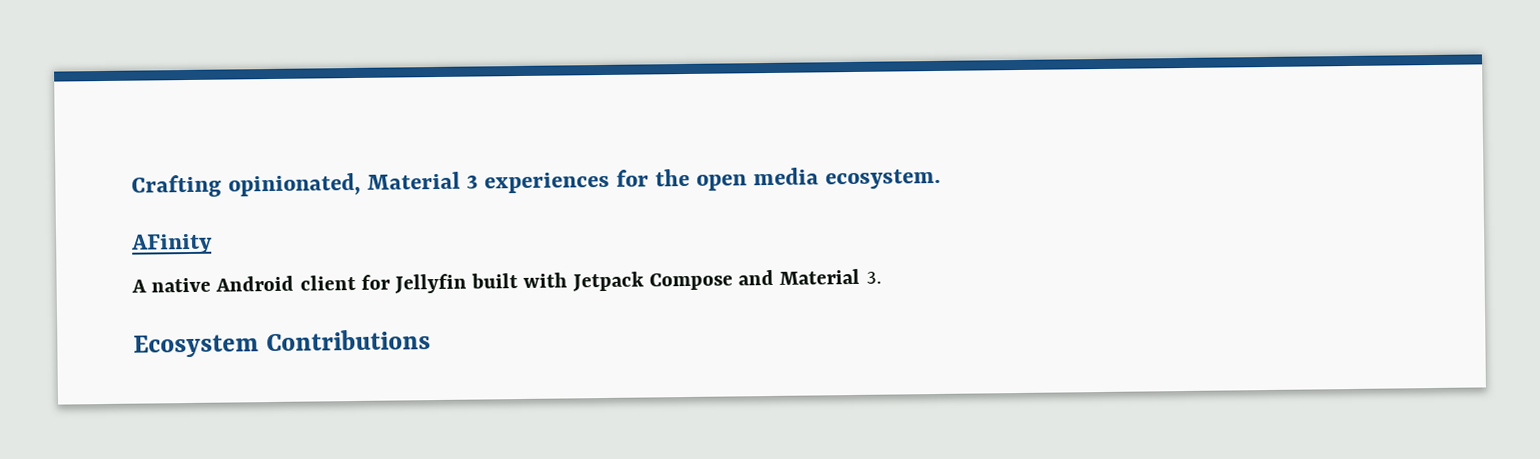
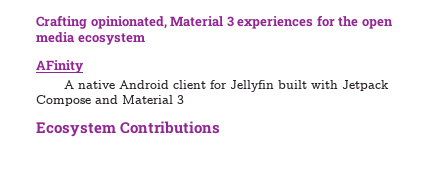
[825,168,942,190] ecosystem. -> [77,33,145,45] ecosystem
[865,271,882,284] 3. -> [177,95,184,104] 3

